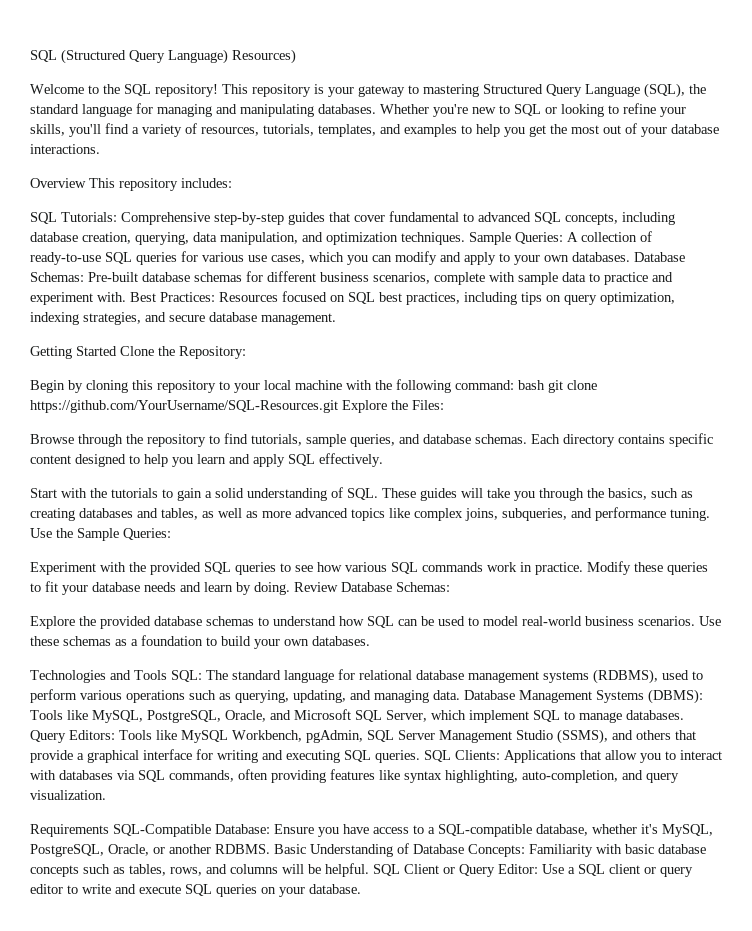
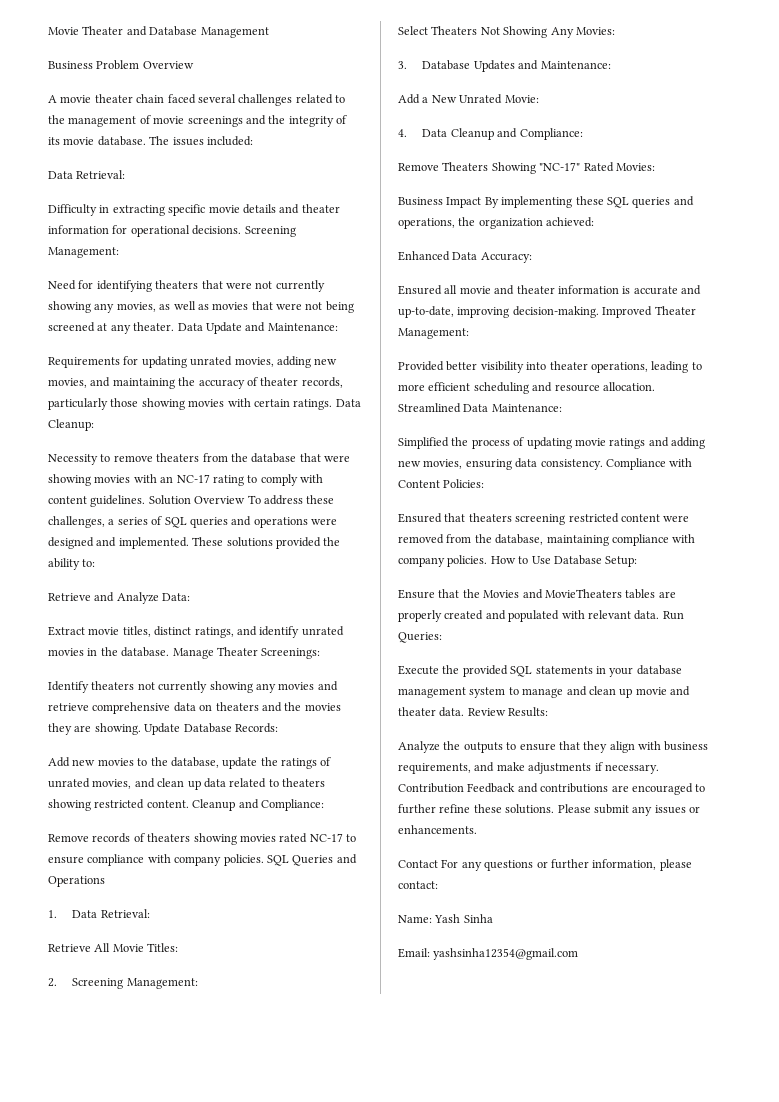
[30,49,296,64] [30,83,706,98] [30,103,686,117] [30,123,719,137] [30,144,100,154] [30,178,232,191] [30,211,675,225] [30,231,652,245] [30,251,685,265] [30,271,673,285] [30,291,675,305] [30,312,336,325] [30,346,246,359] [30,379,597,393] [30,400,444,413] [30,433,713,447] [30,453,383,467] [30,487,693,501] [30,507,710,521] [30,528,119,541] SQL (Structured Query Language) Resources) // Welcome to the SQL repository! This repository is your gateway to mastering Structured Query Language (SQL), the standard language for managing and manipulating databases. Whether you're new to SQL or looking to refine your skills, you'll find a variety of resources, tutorials, templates, and examples to help you get the most out of your database interactions. // Overview This repository includes: // SQL Tutorials: Comprehensive step-by-step guides that cover fundamental to advanced SQL concepts, including database creation, querying, data manipulation, and optimization techniques. Sample Queries: A collection of ready-to-use SQL queries for various use cases, which you can modify and apply to your own databases. Database Schemas: Pre-built database schemas for different business scenarios, complete with sample data to practice and experiment with. Best Practices: Resources focused on SQL best practices, including tips on query optimization, indexing strategies, and secure database management. // Getting Started Clone the Repository: // Begin by cloning this repository to your local machine with the following command: bash git clone https://github.com/YourUsername/SQL-Resources.git Explore the Files: // Browse through the repository to find tutorials, sample queries, and database schemas. Each directory contains specific content designed to help you learn and apply SQL effectively. // Start with the tutorials to gain a solid understanding of SQL. These guides will take you through the basics, such as creating databases and tables, as well as more advanced topics like complex joins, subqueries, and performance tuning. Use the Sample -> [48,26,269,38] [48,60,194,70] [48,94,345,106] [48,115,347,127] [48,136,253,146] [48,170,126,179] [48,204,340,216] [48,225,296,237] [48,247,119,258] [48,280,325,292] [48,301,354,313] [48,322,338,334] [48,356,338,368] [48,377,343,389] [48,398,361,410] [48,419,94,431] [48,453,350,465] [48,474,323,486] [48,495,335,507] [48,516,337,528] [48,537,341,549] [48,558,96,570] [48,592,191,604] [48,626,344,638] [48,647,321,659] [48,681,338,693] [48,702,341,714] [48,723,278,735] [48,757,332,769] [48,778,325,790] [48,799,324,811] [48,833,356,845] [48,854,357,866] [48,876,105,887] [48,909,150,918] [48,943,179,952] [48,978,198,989] [398,26,615,38] [398,60,611,72] [398,94,539,104] [398,128,583,140] [398,162,655,174] [398,196,694,208] [398,217,595,229] [398,251,532,263] [398,285,701,295] [398,306,696,318] [398,328,469,339] [398,361,702,373] [398,382,655,394] [398,403,562,413] [398,437,705,449] [398,458,693,470] [398,479,485,488] [398,513,690,525] [398,534,696,546] [398,555,638,567] [398,589,676,599] [398,610,684,622] Movie Theater and Database Management // Business Problem Overview // A movie theater chain faced several challenges related to the management of movie screenings and the integrity of its movie database. The issues included: // Data Retrieval: // Difficulty in extracting specific movie details and theater information for operational decisions. Screening Management: // Need for identifying theaters that were not currently showing any movies, as well as movies that were not being screened at any theater. Data Update and Maintenance: // Requirements for updating unrated movies, adding new movies, and maintaining the accuracy of theater records, particularly those showing movies with certain ratings. Data Cleanup: // Necessity to remove theaters from the database that were showing movies with an NC-17 rating to comply with content guidelines. Solution Overview To address these challenges, a series of SQL queries and operations were designed and implemented. These solutions provided the ability to: // Retrieve and Analyze Data: // Extract movie titles, distinct ratings, and identify unrated movies in the database. Manage Theater Screenings: // Identify theaters not currently showing any movies and retrieve comprehensive data on theaters and the movies they are showing. Update Database Records: // Add new movies to the database, update the ratings of unrated movies, and clean up data related to theaters showing restricted content. Cleanup and Compliance: // Remove records of theaters showing movies rated NC-17 to ensure compliance with company policies. SQL Queries and Operations // 1. Data Retrieval: // Retrieve All Movie Titles: // 2. Screening Management: // Select Theaters Not Showing Any Movies: // 3. Database Updates and Maintenance: // Add a New Unrated Movie: // 4. Data Cleanup and Compliance: // Remove Theaters Showing "NC-17" Rated Movies: // Business Impact By implementing these SQL queries and operations, the organization achieved: // Enhanced Data Accuracy: // Ensured all movie and theater information is accurate and up-to-date, improving decision-making. Improved Theater Management: // Provided better visibility into theater operations, leading to more efficient scheduling and resource allocation. Streamlined Data Maintenance: // Simplified the process of updating movie ratings and adding new movies, ensuring data consistency. Compliance with Content Policies: // Ensured that theaters screening restricted content were removed from the database, maintaining compliance with company policies. How to Use Database Setup: // Ensure that the Movies and MovieTheaters tables are properly created and populated with relevant data. Run
[30,562,126,575] Experiment with -> [398,665,439,675] Execute
[235,561,708,575] [30,581,450,595] [30,616,721,629] [30,635,370,649] [30,669,703,684] [30,689,703,704] [30,709,684,723] [30,729,696,744] [30,749,722,763] [30,769,679,783] [30,790,106,800] [30,824,713,837] [30,843,706,857] [30,863,693,877] [30,884,361,897] queries to see how various SQL commands work in practice. Modify these queries to fit your database needs and learn by doing. Review Database Schemas: // Explore the provided database schemas to understand how SQL can be used to model real-world business scenarios. Use these schemas as a foundation to build your own databases. // Technologies and Tools SQL: The standard language for relational database management systems (RDBMS), used to perform various operations such as querying, updating, and managing data. Database Management Systems (DBMS): Tools like MySQL, PostgreSQL, Oracle, and Microsoft SQL Server, which implement SQL to manage databases. Query Editors: Tools like MySQL Workbench, pgAdmin, SQL Server Management Studio (SSMS), and others that provide a graphical interface for writing and executing SQL queries. SQL Clients: Applications that allow you to interact with databases via SQL commands, often providing features like syntax highlighting, auto-completion, and query visualization. // Requirements SQL-Compatible Database: Ensure you have access to a SQL-compatible database, whether it's MySQL, PostgreSQL, Oracle, or another RDBMS. Basic Understanding of Database Concepts: Familiarity with basic database concepts such as tables, rows, and columns will be helpful. SQL Client or Query Editor: Use a SQL client or query editor to write and execute SQL queries on your database. -> [535,665,682,677] [398,686,690,698] [398,707,549,717] [398,741,709,753] [398,762,659,774] [398,783,706,795] [398,804,700,816] [398,825,477,834] [398,859,692,871] [398,881,438,889] [398,914,493,923] [398,948,579,960] statements in your database management system to manage and clean up movie and theater data. Review Results: // Analyze the outputs to ensure that they align with business requirements, and make adjustments if necessary. Contribution Feedback and contributions are encouraged to further refine these solutions. Please submit any issues or enhancements. // Contact For any questions or further information, please contact: // Name: Yash Sinha // Email: yashsinha12354@gmail.com

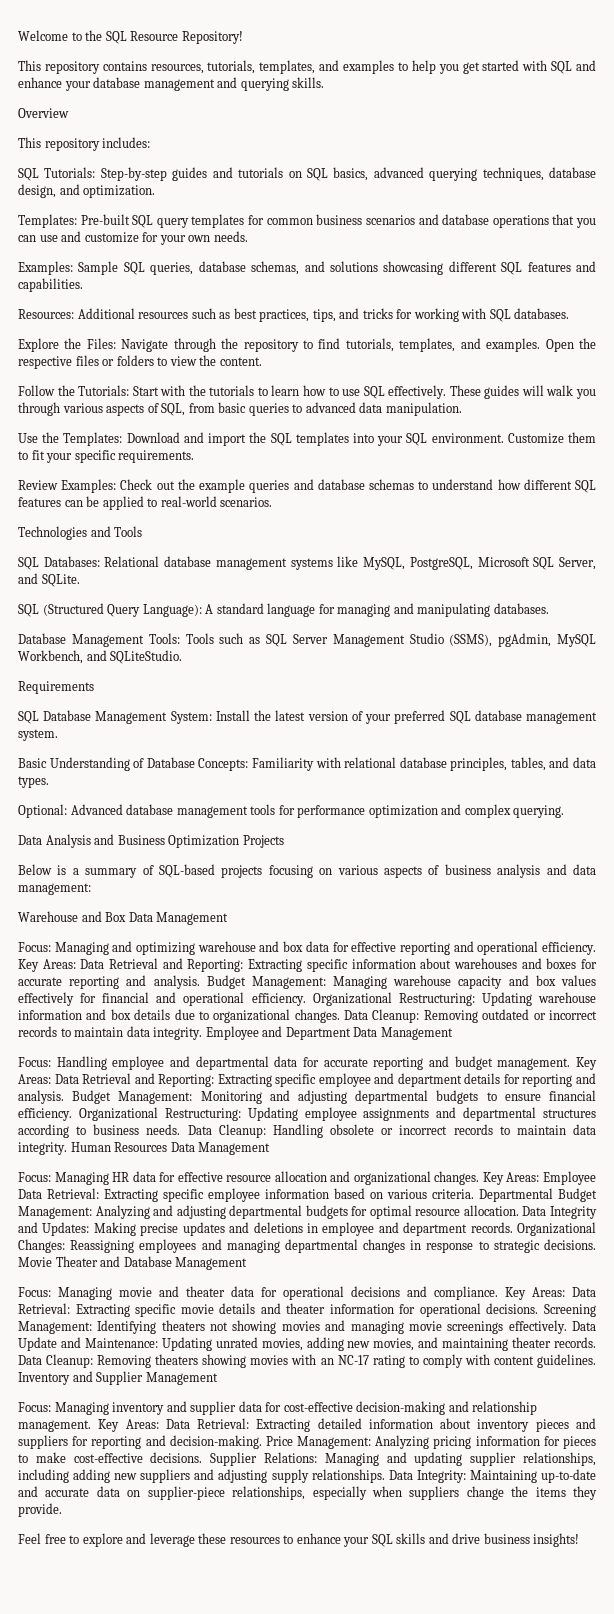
(48, 31) none -> [18,30,243,44] [18,60,597,74] [18,77,325,91] [18,108,69,118] [18,137,151,151] [18,167,596,181] [18,184,156,198] [18,214,597,228] [18,231,248,245] [18,261,597,275] [18,278,83,292] [18,308,570,322] [18,338,597,352] [18,355,262,369] [18,385,596,399] [18,402,462,416] [18,432,596,446] [18,450,195,463] [18,479,597,493] [18,496,273,510] [18,526,143,540] [18,556,597,570] [18,573,80,587] [18,603,549,617] [18,633,596,647] [18,650,183,664] [18,681,94,694] [18,710,597,724] [18,729,58,741] [18,757,596,771] [18,776,49,788] [18,804,565,818] [18,834,284,848] [18,864,596,878] [18,883,91,895] [18,911,229,925] [18,941,596,955] [18,958,597,972] [18,975,596,989] [18,992,596,1006] [18,1009,597,1023] [18,1026,453,1040] [18,1056,598,1070] [18,1073,597,1087] [18,1090,596,1104] [18,1107,596,1121] [18,1124,596,1138] [18,1142,271,1155] [18,1171,597,1185] [18,1188,597,1202] [18,1205,597,1219] [18,1222,597,1236] [18,1239,596,1253] Welcome to the SQL Resource Repository! // This repository contains resources, tutorials, templates, and examples to help you get started with SQL and enhance your database management and querying skills. // Overview // This repository includes: // SQL Tutorials: Step-by-step guides and tutorials on SQL basics, advanced querying techniques, database design, and optimization. // Templates: Pre-built SQL query templates for common business scenarios and database operations that you can use and customize for your own needs. // Examples: Sample SQL queries, database schemas, and solutions showcasing different SQL features and capabilities. // Resources: Additional resources such as best practices, tips, and tricks for working with SQL databases. // Explore the Files: Navigate through the repository to find tutorials, templates, and examples. Open the respective files or folders to view the content. // Follow the Tutorials: Start with the tutorials to learn how to use SQL effectively. These guides will walk you through various aspects of SQL, from basic queries to advanced data manipulation. // Use the Templates: Download and import the SQL templates into your SQL environment. Customize them to fit your specific requirements. // Review Examples: Check out the example queries and database schemas to understand how different SQL features can be applied to real-world scenarios. // Technologies and Tools // SQL Databases: Relational database management systems like MySQL, PostgreSQL, Microsoft SQL Server, and SQLite. // SQL (Structured Query Language): A standard language for managing and manipulating databases. // Database Management Tools: Tools such as SQL Server Management Studio (SSMS), pgAdmin, MySQL Workbench, and SQLiteStudio. // Requirements // SQL Database Management System: Install the latest version of your preferred SQL database management system. // Basic Understanding of Database Concepts: Familiarity with relational database principles, tables, and data types. // Optional: Advanced database management tools for performance optimization and complex querying. // Data Analysis and Business Optimization Projects // Below is a summary of SQL-based projects focusing on various aspects of business analysis and data management: // Warehouse and Box Data Management // Focus: Managing and optimizing warehouse and box data for effective reporting and operational efficiency. Key Areas: Data Retrieval and Reporting: Extracting specific information about warehouses and boxes for accurate reporting and analysis. Budget Management: Managing warehouse capacity and box values effectively for financial and operational efficiency. Organizational Restructuring: Updating warehouse information and box details due to organizational changes. Data Cleanup: Removing outdated or incorrect records to maintain data integrity. Employee and Department Data Management // Focus: Handling employee and departmental data for accurate reporting and budget management. Key Areas: Data Retrieval and Reporting: Extracting specific employee and department details for reporting and analysis. Budget Management: Monitoring and adjusting departmental budgets to ensure financial efficiency. Organizational Restructuring: Updating employee assignments and departmental structures according to business needs. Data Cleanup: Handling obsolete or incorrect records to maintain data integrity. Human Resources Data Management // Focus: Managing HR data for effective resource allocation and organizational changes. Key Areas: Employee Data Retrieval: Extracting specific employee information based on various criteria. Departmental Budget Management: Analyzing and adjusting departmental budgets for optimal resource allocation. Data Integrity and Updates: Making precise updates and deletions in employee and department records. Organizational Changes: Reassigning employees and managing departmental changes in response to strategic decisions.
[48,60,194,70] [48,94,345,106] [48,115,347,127] [48,136,253,146] [48,170,126,179] [48,204,165,216] Business Problem Overview // A movie theater chain faced several challenges related to the management of movie screenings and the integrity of its movie database. The issues included: // Data Retrieval: // Difficulty in extracting -> [18,1286,596,1300] [18,1303,130,1317] Focus: Managing movie and theater data for operational decisions and compliance. Key Areas: Data Retrieval: Extracting
[48,280,325,292] [48,301,354,313] [48,322,175,334] // Need for identifying theaters that were not currently showing any movies, as well as movies that were not being screened at any theater. -> [97,1320,567,1334] Identifying theaters not showing movies and managing movie screenings effectively.
[48,356,187,368] // Requirements for updating -> [161,1337,212,1351] Updating
[178,377,343,389] [48,398,361,410] [48,419,94,431] [48,453,350,465] the accuracy of theater records, particularly those showing movies with certain ratings. Data Cleanup: // Necessity to remove theaters from the database that were -> [512,1337,596,1348] [18,1354,199,1368] theater records. Data Cleanup: Removing theaters
[148,495,335,505] [48,516,337,528] [48,537,341,549] [48,558,96,570] [48,592,191,604] [48,626,344,638] [48,647,321,659] [48,681,338,693] [48,702,341,714] [48,723,278,735] [48,757,332,769] [48,778,325,790] [48,799,324,811] [48,833,356,845] [48,854,357,866] [48,876,105,887] [48,909,150,918] [48,943,179,952] [48,978,198,989] [398,26,615,38] [398,60,611,72] [398,94,539,104] [398,128,583,140] [398,162,655,174] [398,196,694,208] [398,217,595,229] [398,251,532,263] [398,285,701,295] [398,306,696,318] [398,328,469,339] [398,361,702,373] [398,382,655,394] [398,403,562,413] [398,437,705,449] [398,458,693,470] [398,479,485,488] [398,513,690,525] [398,534,696,546] [398,555,638,567] [398,589,676,599] [398,610,684,622] [398,632,442,643] [398,665,682,677] [398,686,690,698] [398,707,549,717] [398,741,709,753] [398,762,659,774] [398,783,706,795] [398,804,700,816] [398,825,477,834] [398,859,692,871] [398,881,438,889] [398,914,493,923] [398,948,579,960] Solution Overview To address these challenges, a series of SQL queries and operations were designed and implemented. These solutions provided the ability to: // Retrieve and Analyze Data: // Extract movie titles, distinct ratings, and identify unrated movies in the database. Manage Theater Screenings: // Identify theaters not currently showing any movies and retrieve comprehensive data on theaters and the movies they are showing. Update Database Records: // Add new movies to the database, update the ratings of unrated movies, and clean up data related to theaters showing restricted content. Cleanup and Compliance: // Remove records of theaters showing movies rated NC-17 to ensure compliance with company policies. SQL Queries and Operations // 1. Data Retrieval: // Retrieve All Movie Titles: // 2. Screening Management: // Select Theaters Not Showing Any Movies: // 3. Database Updates and Maintenance: // Add a New Unrated Movie: // 4. Data Cleanup and Compliance: // Remove Theaters Showing "NC-17" Rated Movies: // Business Impact By implementing these SQL queries and operations, the organization achieved: // Enhanced Data Accuracy: // Ensured all movie and theater information is accurate and up-to-date, improving decision-making. Improved Theater Management: // Provided better visibility into theater operations, leading to more efficient scheduling and resource allocation. Streamlined Data Maintenance: // Simplified the process of updating movie ratings and adding new movies, ensuring data consistency. Compliance with Content Policies: // Ensured that theaters screening restricted content were removed from the database, maintaining compliance with company policies. How to Use Database Setup: // Ensure that the Movies and MovieTheaters tables are properly created and populated with relevant data. Run Queries: // Execute the provided SQL statements in your database management system to manage and clean up movie and theater data. Review Results: // Analyze the outputs to ensure that they align with business requirements, and make adjustments if necessary. Contribution Feedback and contributions are encouraged to further refine these solutions. Please submit any issues or enhancements. // Contact For any questions or further information, please contact: // Name: Yash Sinha // Email: yashsinha12354@gmail.com -> [18,1371,218,1385] [18,1401,538,1415] [18,1418,596,1432] [18,1435,596,1449] [18,1452,596,1466] [18,1469,596,1483] [18,1486,597,1500] [18,1503,62,1517] [18,1533,580,1547] Inventory and Supplier Management // Focus: Managing inventory and supplier data for cost-effective decision-making and relationship management. Key Areas: Data Retrieval: Extracting detailed information about inventory pieces and suppliers for reporting and decision-making. Price Management: Analyzing pricing information for pieces to make cost-effective decisions. Supplier Relations: Managing and updating supplier relationships, including adding new suppliers and adjusting supply relationships. Data Integrity: Maintaining up-to-date and accurate data on supplier-piece relationships, especially when suppliers change the items they provide. // Feel free to explore and leverage these resources to enhance your SQL skills and drive business insights!

